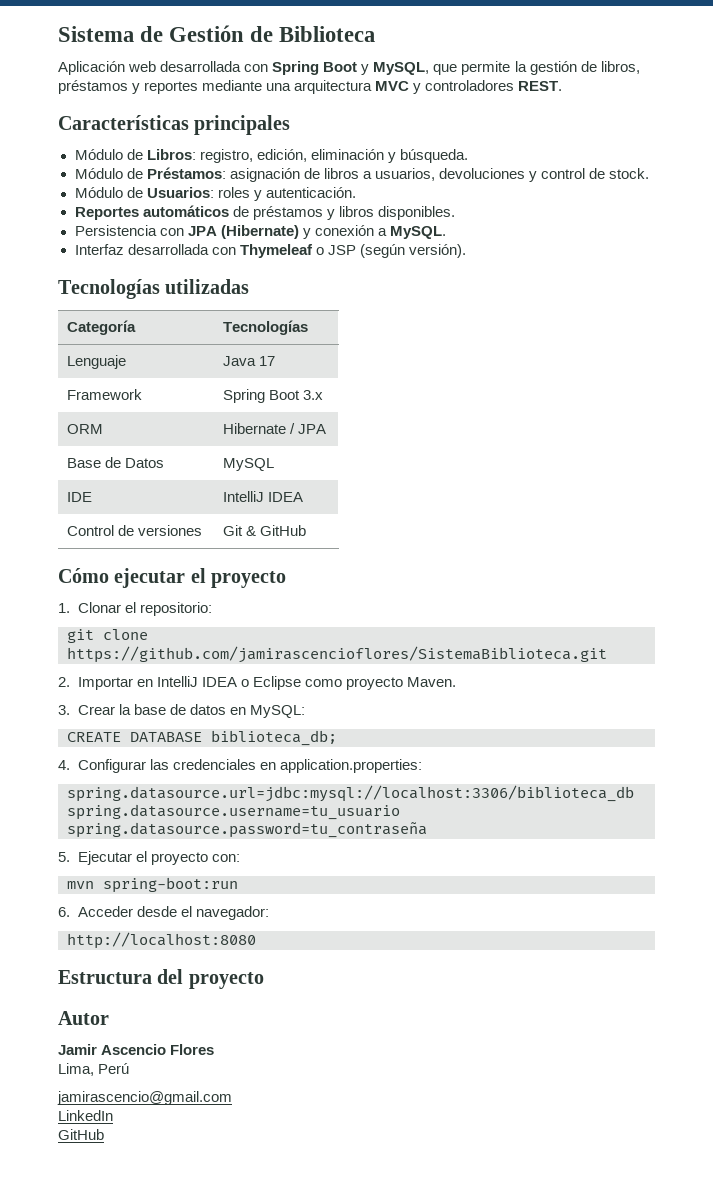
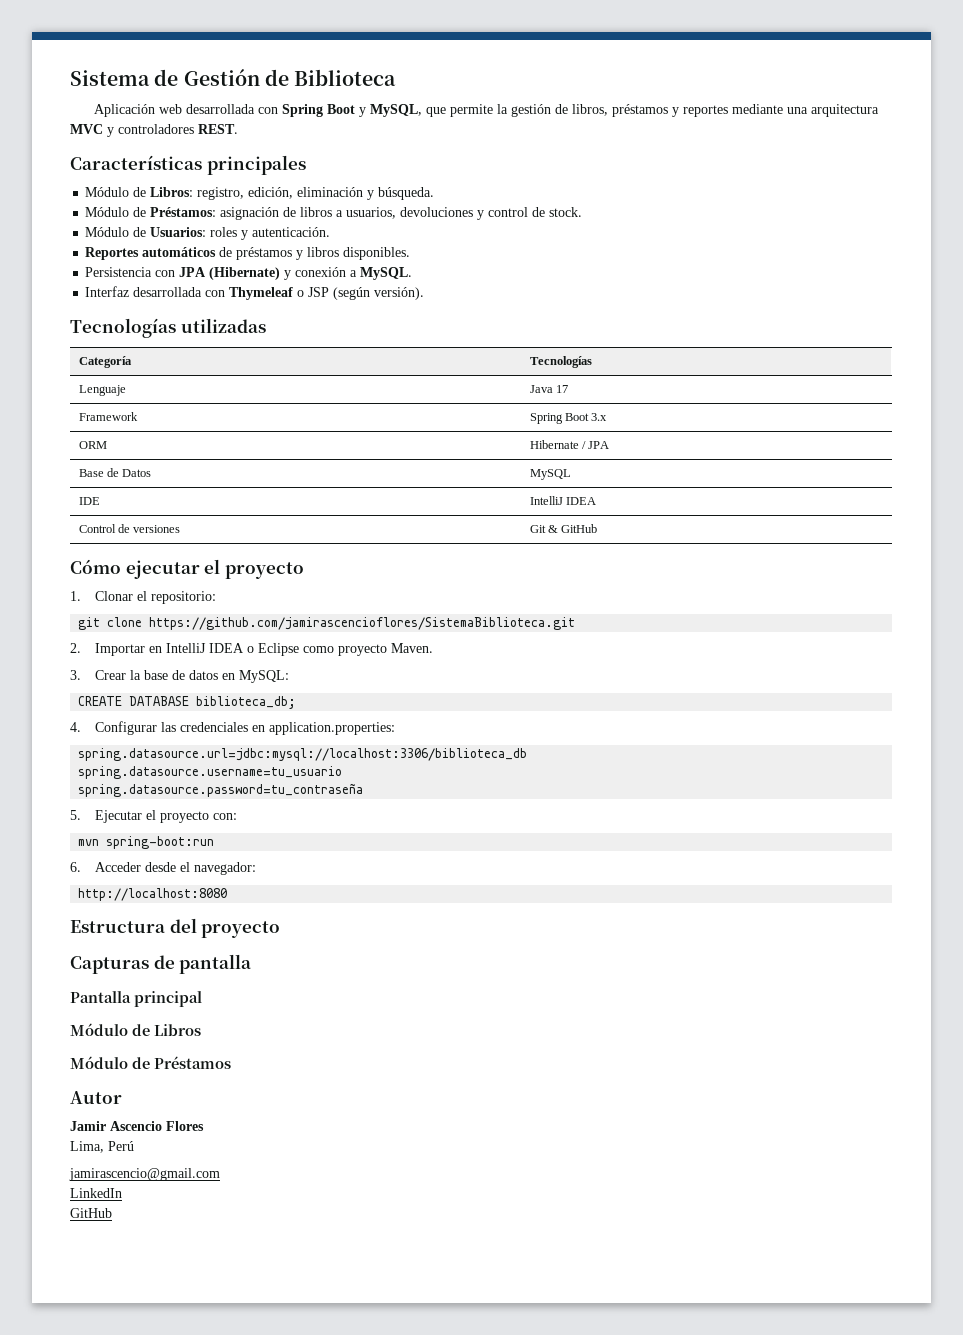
(264, 980) none -> [70,954,252,974] [70,991,202,1007] [70,1023,201,1036] [70,1056,231,1069] // Capturas de pantalla // Pantalla principal // Módulo de Libros // Módulo de Préstamos

